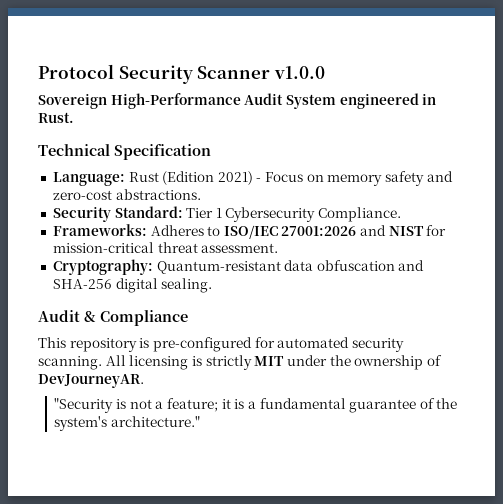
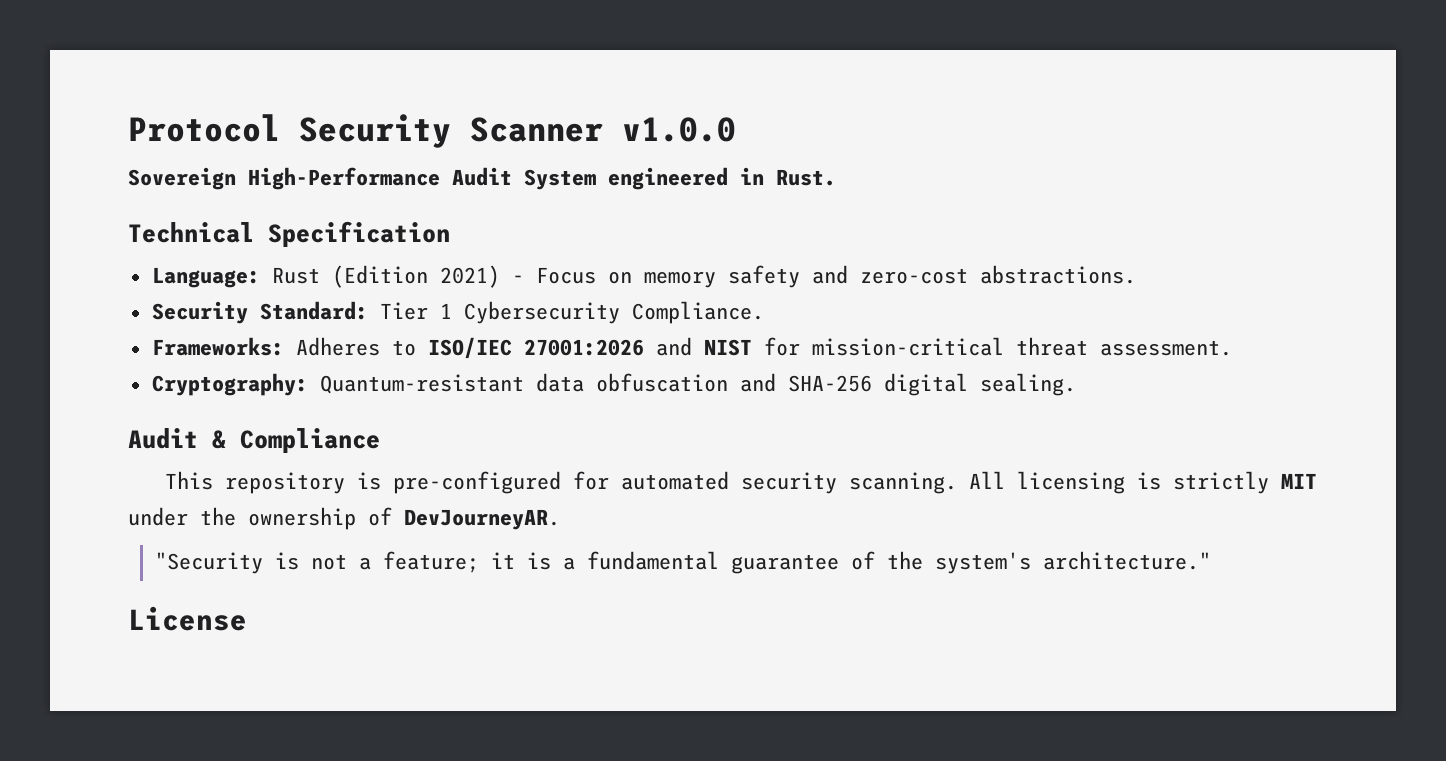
(201, 421) none -> [128,606,247,631] // License

